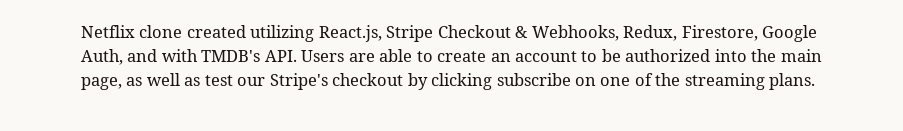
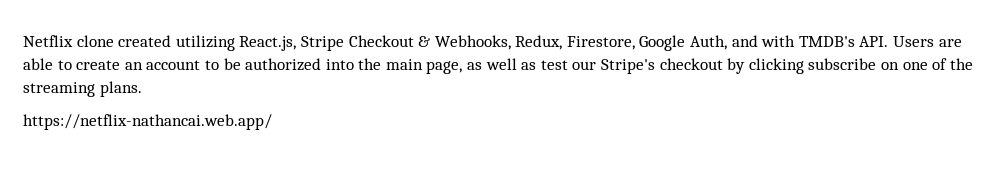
(816, 81) none -> [23,114,272,130] // https://netflix-nathancai.web.app/

